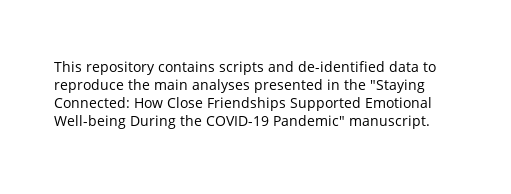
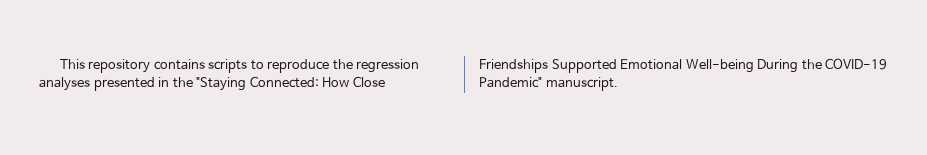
[268,61,419,72] and de-identified data -> (248, 66) none
[154,79,188,90] main -> [356,59,420,73] regression

